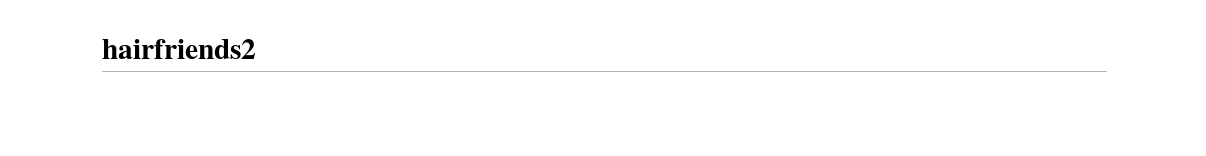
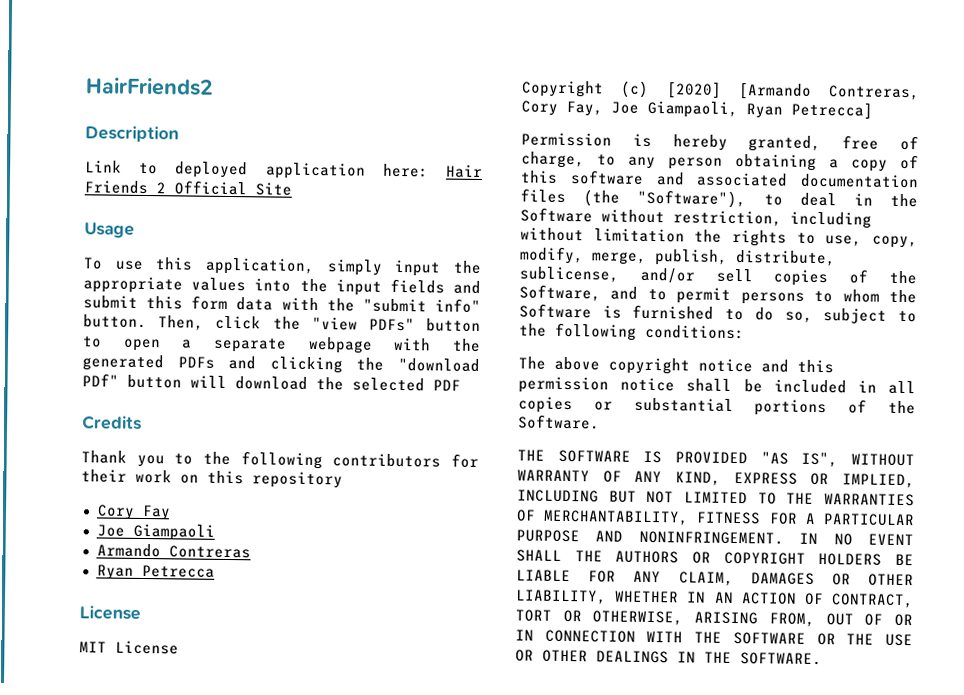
[102,39,256,59] hairfriends2 -> [85,77,213,96] [85,125,179,143] [85,160,483,180] [84,180,292,196] [84,222,135,238] [83,257,482,277] [83,276,481,296] [83,295,481,313] [83,314,481,332] [82,336,481,354] [82,354,480,374] [82,373,461,392] [82,415,142,430] [81,450,479,470] [81,469,343,489] [96,504,171,521] [96,523,215,541] [96,543,251,559] [96,564,215,580] [79,605,141,620] [79,640,179,655] [521,80,920,101] [521,100,873,120] [521,132,919,153] [521,151,919,172] [520,170,919,189] [520,188,918,209] [520,207,872,229] [520,227,918,249] [520,246,836,267] [519,266,917,287] [519,284,917,305] [519,303,917,324] [519,322,745,341] [518,356,834,375] [518,376,916,395] [518,396,916,417] [518,414,600,430] [517,449,915,468] [517,469,915,489] [517,489,915,507] [516,509,915,527] [516,529,914,546] [516,549,914,566] [516,569,914,587] [515,589,914,609] [515,609,913,627] [515,629,913,647] [515,649,822,666] HairFriends2 // Description // Link to deployed application here: Hair Friends 2 Official Site // Usage // To use this application, simply input the appropriate values into the input fields and submit this form data with the "submit info" button. Then, click the "view PDFs" button to open a separate webpage with the generated PDFs and clicking the "download PDf" button will download the selected PDF // Credits // Thank you to the following contributors for their work on this repository // Cory Fay // Joe Giampaoli // Armando Contreras // Ryan Petrecca // License // MIT License // Copyright (c) [2020] [Armando Contreras, Cory Fay, Joe Giampaoli, Ryan Petrecca] // Permission is hereby granted, free of charge, to any person obtaining a copy of this software and associated documentation files (the "Software"), to deal in the Software without restriction, including without limitation the rights to use, copy, modify, merge, publish, distribute, sublicense, and/or sell copies of the Software, and to permit persons to whom the Software is furnished to do so, subject to the following conditions: // The above copyright notice and this permission notice shall be included in all copies or substantial portions of the Software. // THE SOFTWARE IS PROVIDED "AS IS", WITHOUT WARRANTY OF ANY KIND, EXPRESS OR IMPLIED, INCLUDING BUT NOT LIMITED TO THE WARRANTIES OF MERCHANTABILITY, FITNESS FOR A PARTICULAR PURPOSE AND NONINFRINGEMENT. IN NO EVENT SHALL THE AUTHORS OR COPYRIGHT HOLDERS BE LIABLE FOR ANY CLAIM, DAMAGES OR OTHER LIABILITY, WHETHER IN AN ACTION OF CONTRACT, TORT OR OTHERWISE, ARISING FROM, OUT OF OR IN CONNECTION WITH THE SOFTWARE OR THE USE OR OTHER DEALINGS IN THE SOFTWARE.

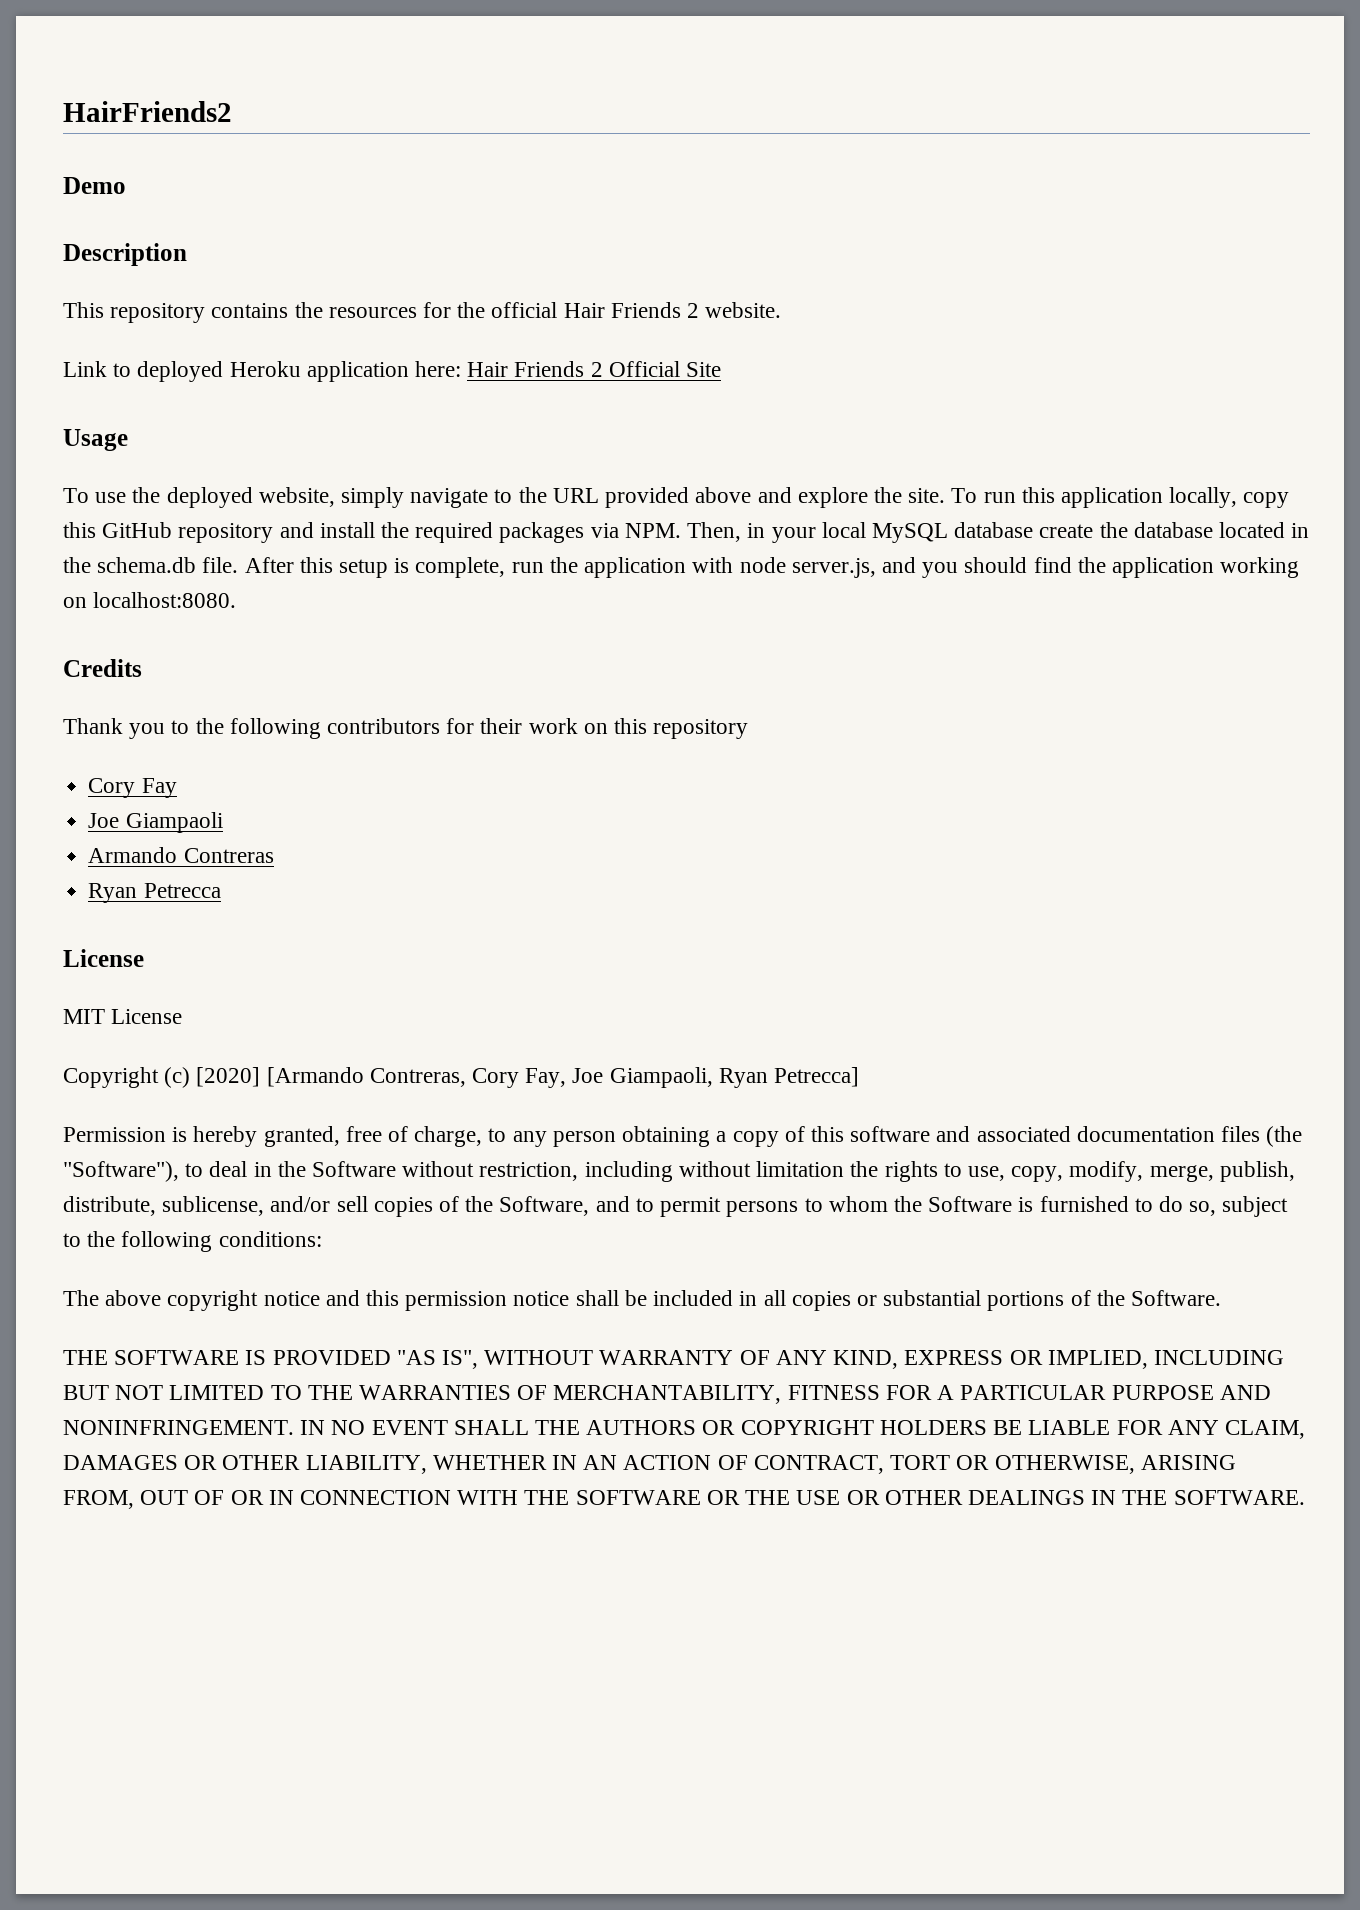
(213, 86) none -> [63,177,126,194] // Demo
(179, 134) none -> [63,302,782,323] // This repository contains the resources for the official Hair Friends 2 website.
(249, 170) none -> [229,361,301,377] Heroku
[155,257,482,277] [83,276,481,296] [83,295,481,313] [83,314,481,332] [82,336,481,354] [82,354,480,374] [82,373,461,392] this application, simply input the appropriate values into the input fields and submit this form data with the "submit info" button. Then, click the "view PDFs" button to open a separate webpage with the generated PDFs and clicking the "download PDf" button will download the selected PDF -> [132,487,1290,508] [63,522,1310,543] [63,557,1300,578] [63,592,237,608] the deployed website, simply navigate to the URL provided above and explore the site. To run this application locally, copy this GitHub repository and install the required packages via NPM. Then, in your local MySQL database create the database located in the schema.db file. After this setup is complete, run the application with node server.js, and you should find the application working on localhost:8080.

